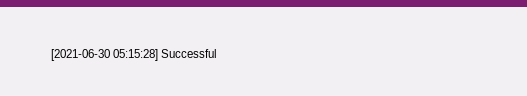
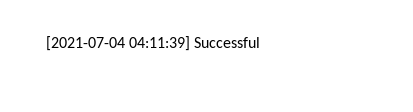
[51,49,159,61] [2021-06-30 05:15:28] -> [46,36,191,51] [2021-07-04 04:11:39]

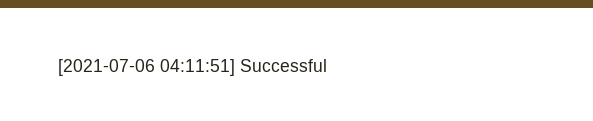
[46,36,191,51] [2021-07-04 04:11:39] -> [58,59,235,76] [2021-07-06 04:11:51]

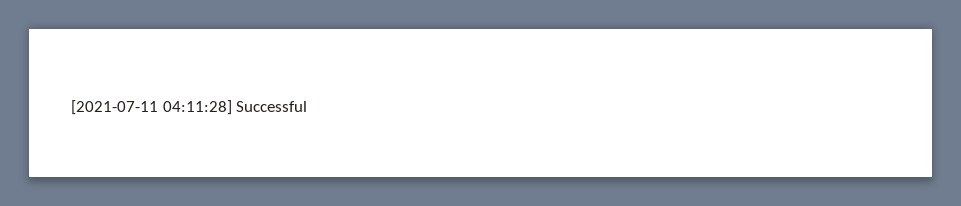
[58,59,235,76] [2021-07-06 04:11:51] -> [71,100,232,115] [2021-07-11 04:11:28]

